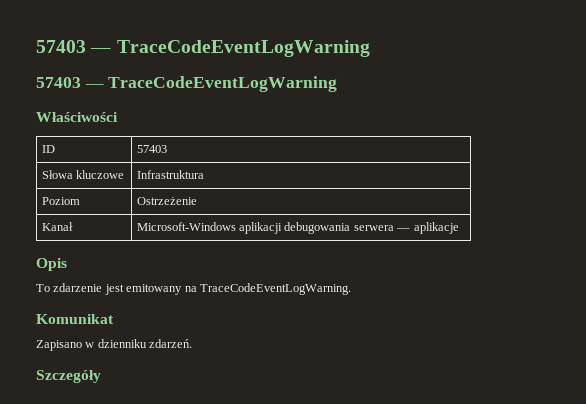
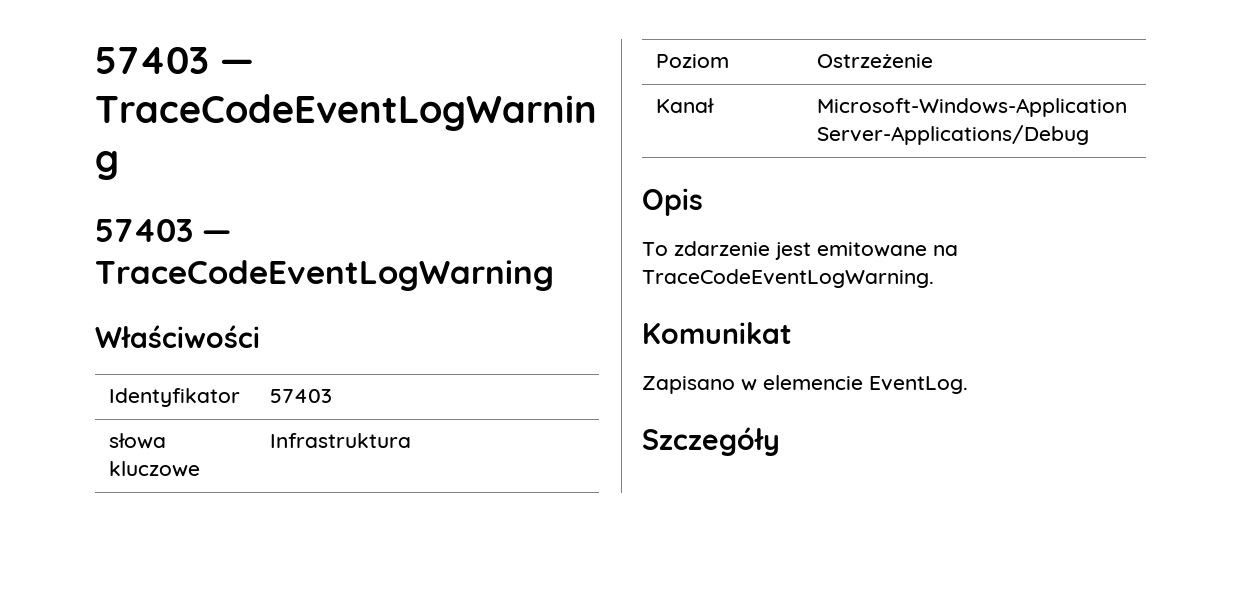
[41,145,55,153] ID -> [108,388,240,407] Identyfikator
[41,170,73,179] Słowa -> [108,433,166,449] słowa
[136,222,459,234] Microsoft-Windows aplikacji debugowania serwera — aplikacje -> [816,98,1127,117] [816,125,1089,145] Microsoft-Windows-Application Server-Applications/Debug
[126,284,183,295] emitowany -> [817,242,927,257] emitowane
[97,339,193,348] dzienniku zdarzeń. -> [763,375,968,394] elemencie EventLog.

